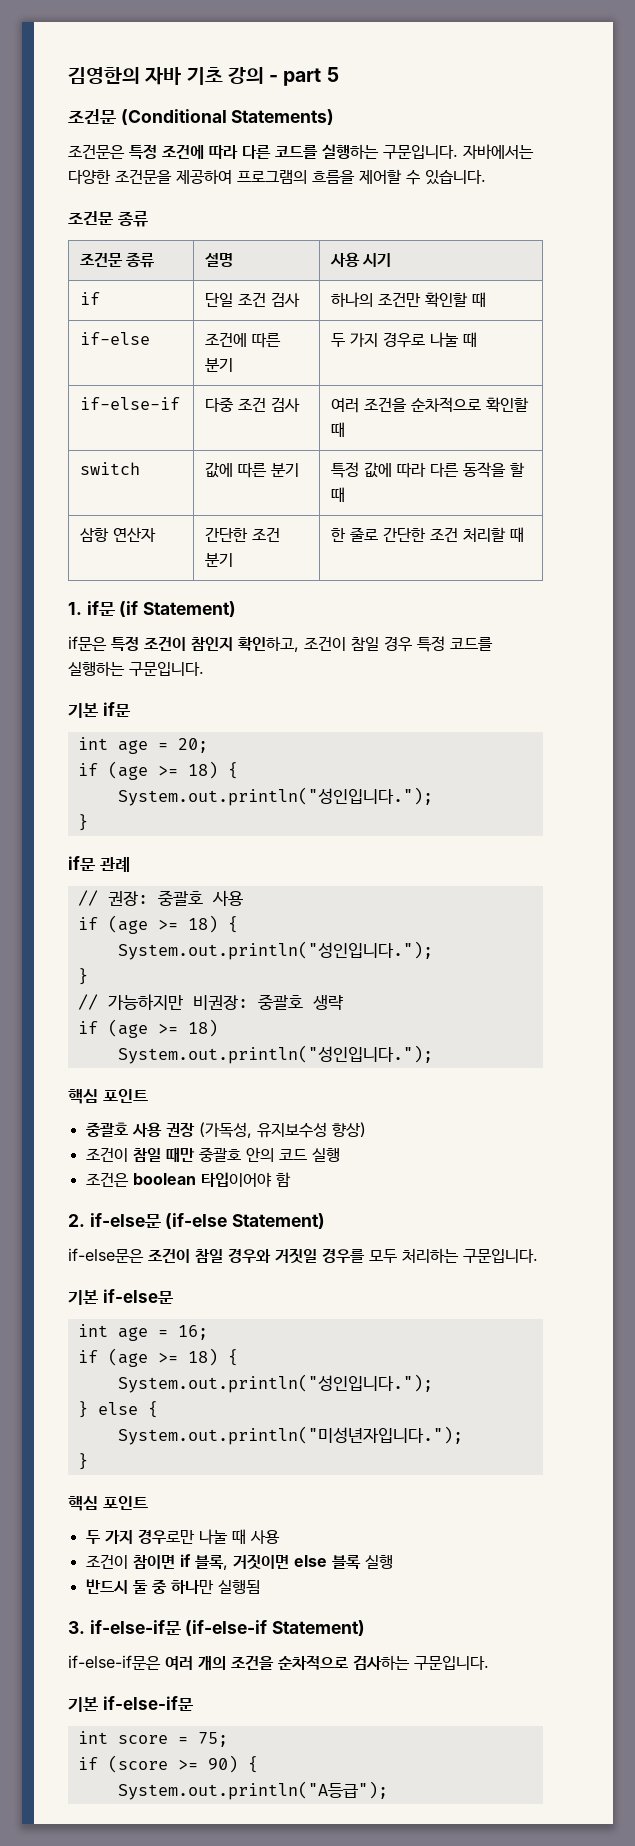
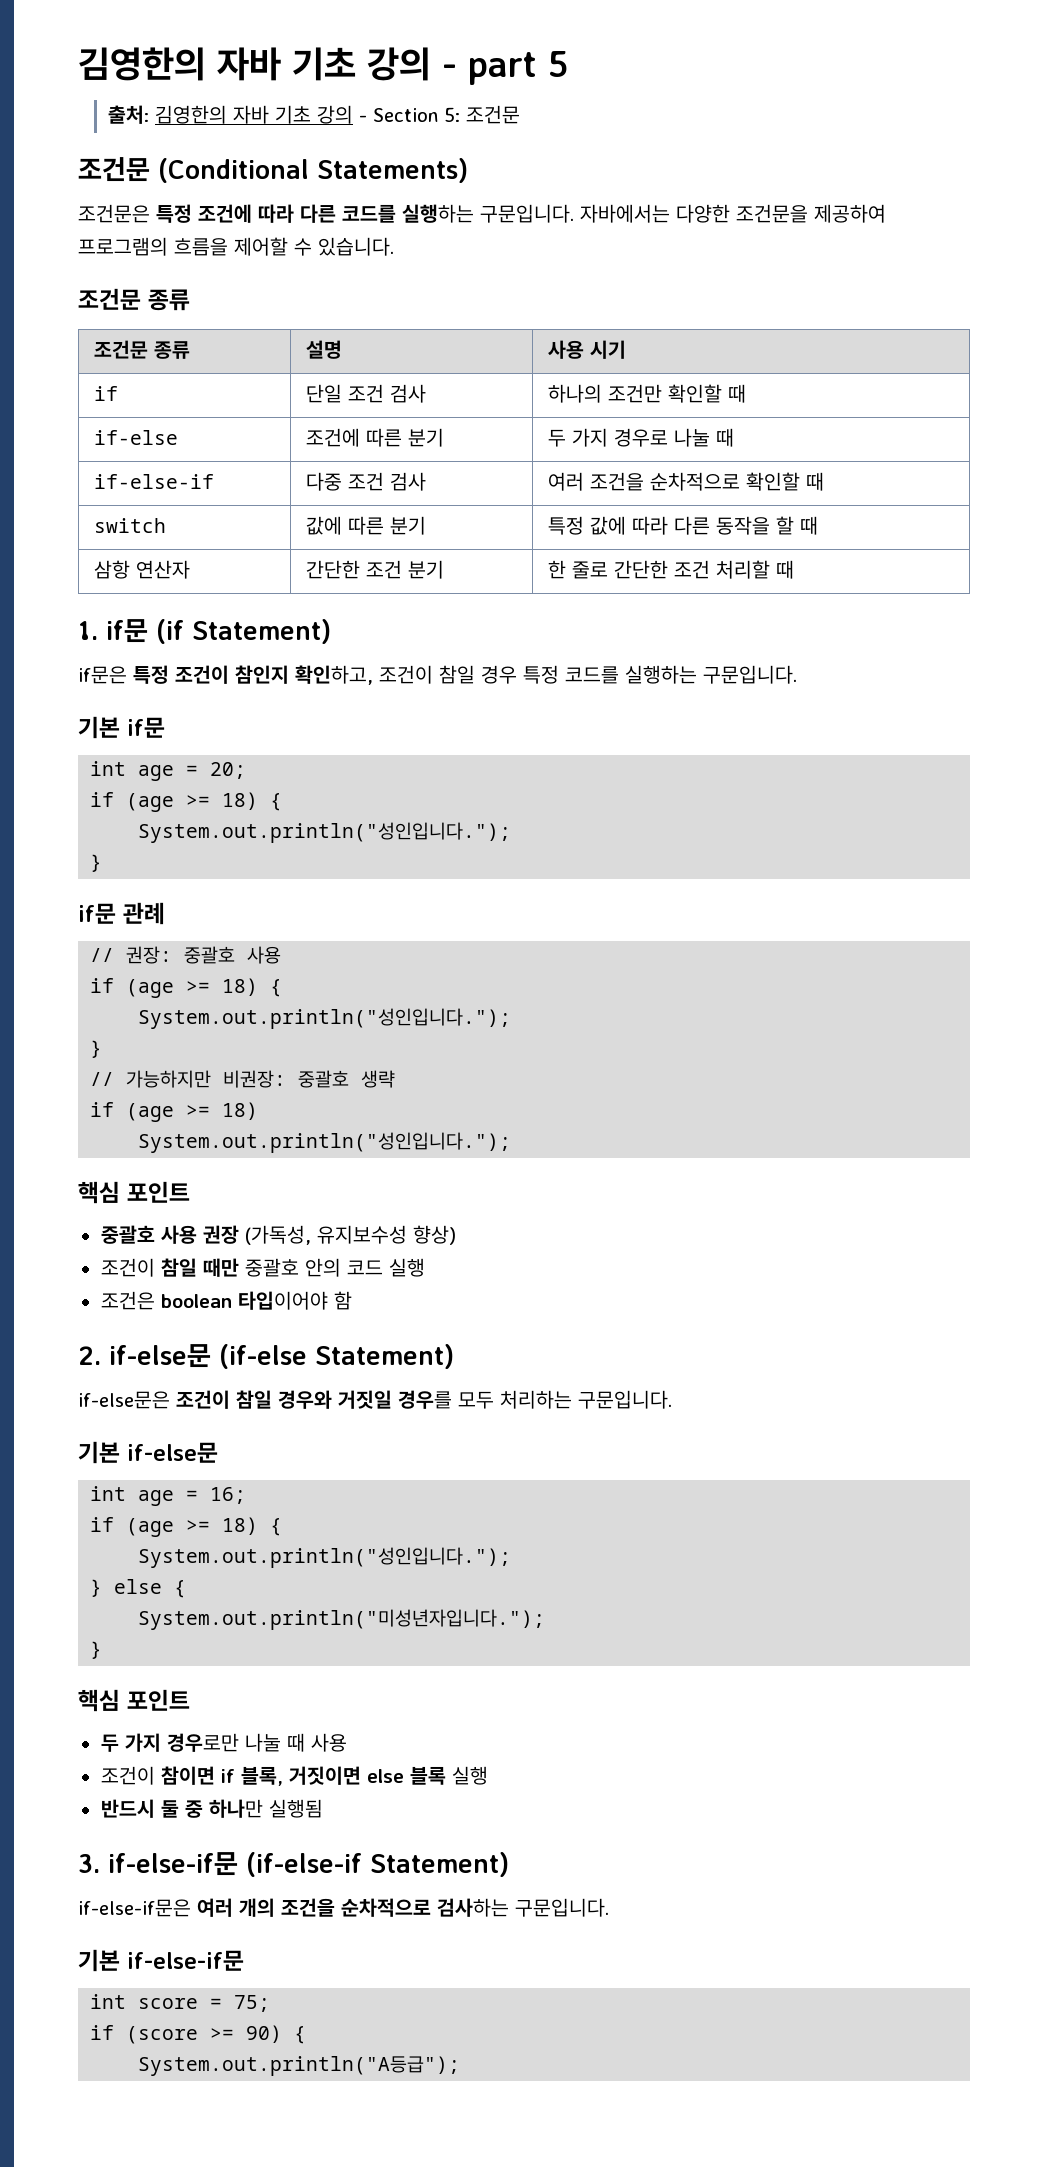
(339, 74) none -> [108,105,521,124] // 출처: 김영한의 자바 기초 강의 - Section 5: 조건문

